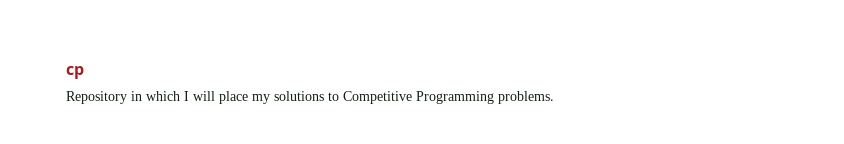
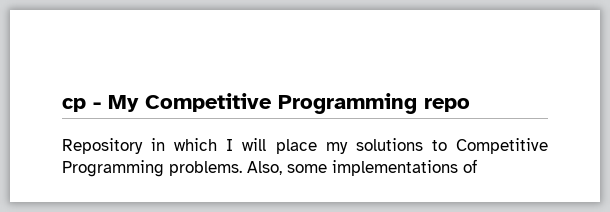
(84, 72) none -> [93,93,470,114] - My Competitive Programming repo
(554, 97) none -> [247,159,477,176] Also, some implementations of

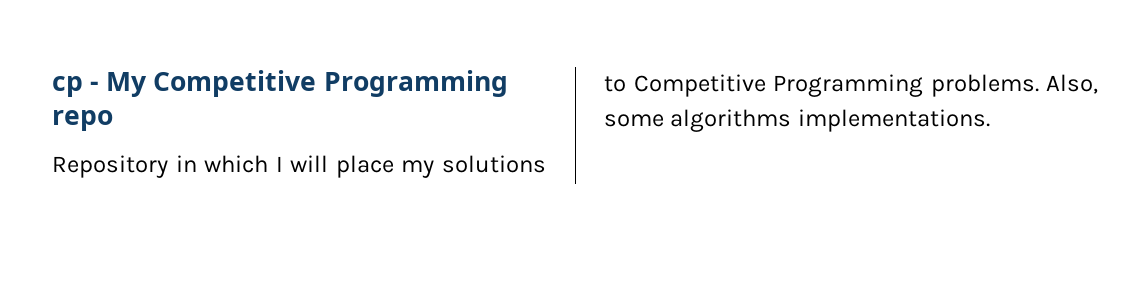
[332,159,477,176] implementations of -> [670,109,990,132] algorithms implementations.

